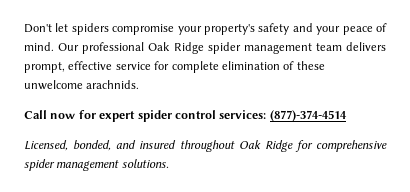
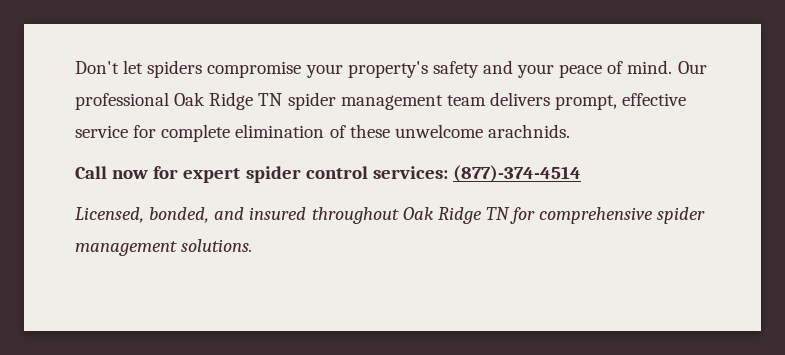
(204, 48) none -> [258,93,283,106] TN
(293, 146) none -> [485,207,510,220] TN

